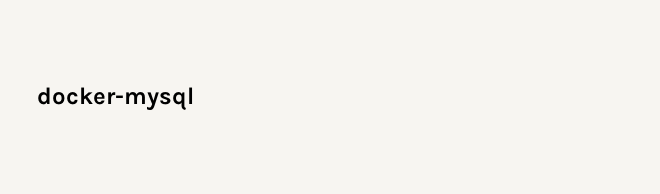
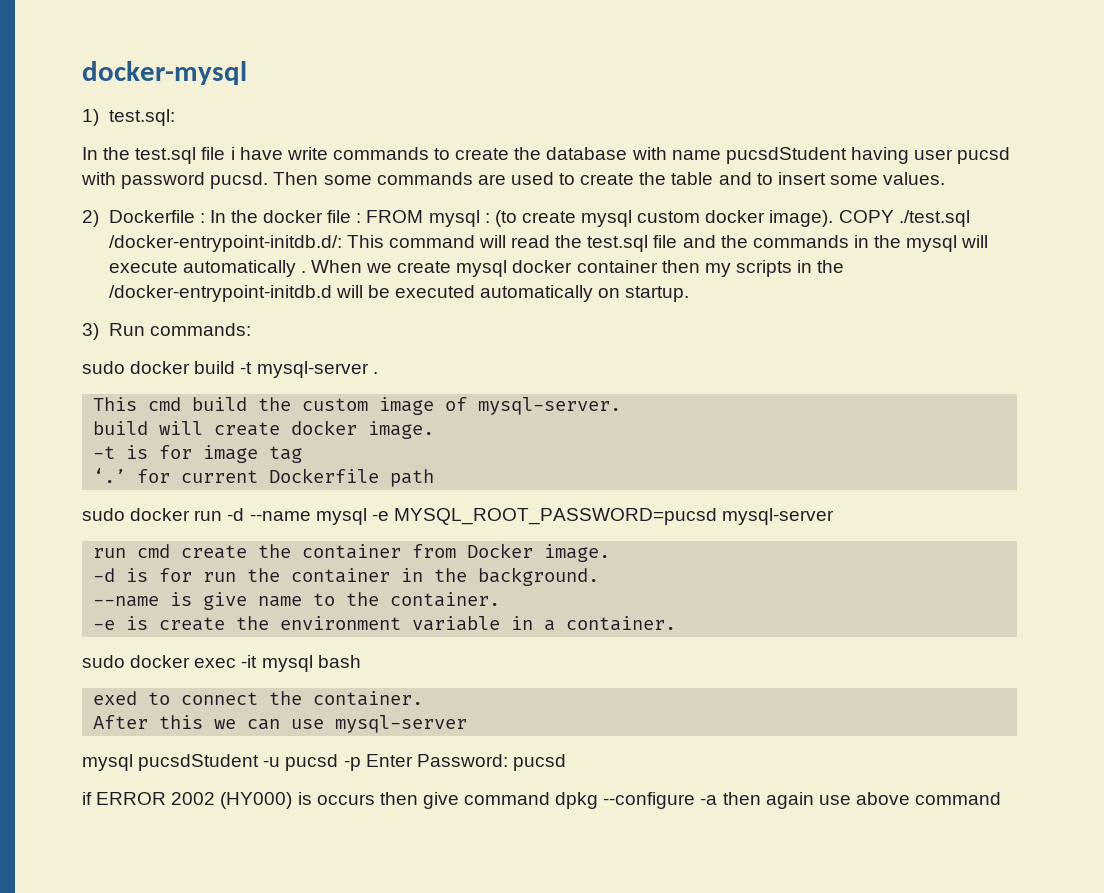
(194, 99) none -> [82,109,175,126] [82,147,1011,164] [81,172,946,189] [82,210,970,227] [108,235,989,252] [108,260,845,277] [108,285,690,302] [82,323,251,340] [82,361,378,378] [93,397,622,415] [93,420,435,439] [93,445,303,463] [93,468,435,487] [82,508,835,525] [93,543,611,562] [93,567,600,586] [93,592,501,610] [93,616,677,631] [82,655,361,672] [93,691,424,706] [93,715,468,733] [82,754,566,771] [82,792,1002,809] // 1) test.sql: // In the test.sql file i have write commands to create the database with name pucsdStudent having user pucsd with password pucsd. Then some commands are used to create the table and to insert some values. // 2) Dockerfile : In the docker file : FROM mysql : (to create mysql custom docker image). COPY ./test.sql /docker-entrypoint-initdb.d/: This command will read the test.sql file and the commands in the mysql will execute automatically . When we create mysql docker container then my scripts in the /docker-entrypoint-initdb.d will be executed automatically on startup. // 3) Run commands: // sudo docker build -t mysql-server . // This cmd build the custom image of mysql-server. // build will create docker image. // -t is for image tag // ‘.’ for current Dockerfile path // sudo docker run -d --name mysql -e MYSQL_ROOT_PASSWORD=pucsd mysql-server // run cmd create the container from Docker image. // -d is for run the container in the background. // --name is give name to the container. // -e is create the environment variable in a container. // sudo docker exec -it mysql bash // exed to connect the container. // After this we can use mysql-server // mysql pucsdStudent -u pucsd -p Enter Password: pucsd // if ERROR 2002 (HY000) is occurs then give command dpkg --configure -a then again use above command

